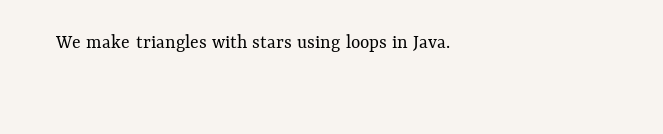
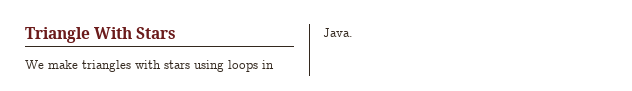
(55, 42) none -> [25,27,177,43] Triangle With Stars //

